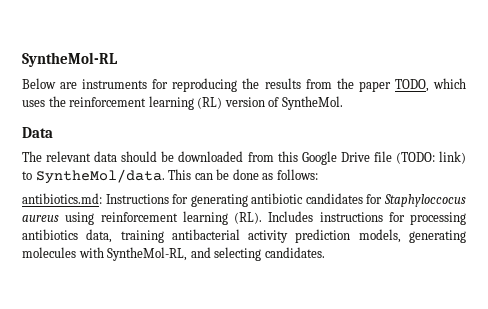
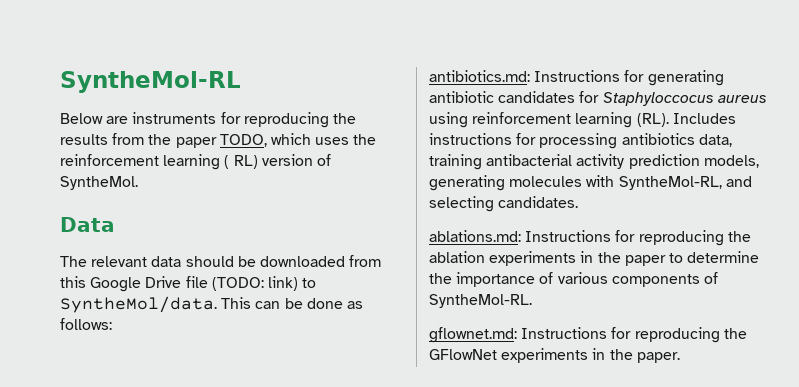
[197,97,223,109] (RL) -> [224,155,258,169] ( RL)
(325, 252) none -> [429,230,751,246] [429,251,760,266] [429,272,718,287] [429,294,532,308] [429,327,747,343] [429,348,680,363] // ablations.md: Instructions for reproducing the ablation experiments in the paper to determine the importance of various components of SyntheMol-RL. // gflownet.md: Instructions for reproducing the GFlowNet experiments in the paper.

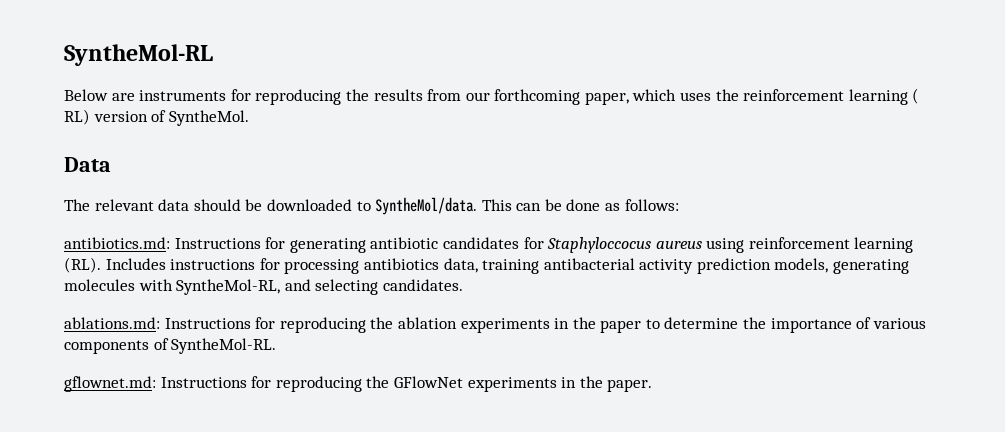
[148,134,267,148] the paper TODO, -> [465,89,629,105] our forthcoming paper,
[349,255,382,267] [60,276,298,292] from this Google Drive file (TODO: link) -> (352, 205) none

